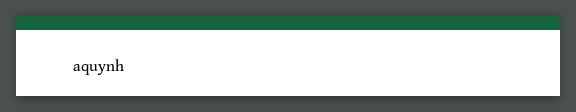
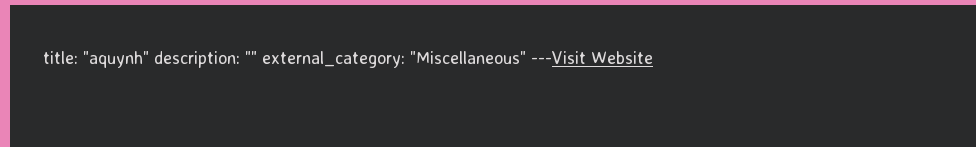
[73,59,124,75] aquynh -> [43,51,653,68] title: "aquynh" description: "" external_category: "Miscellaneous" ---Visit Website

